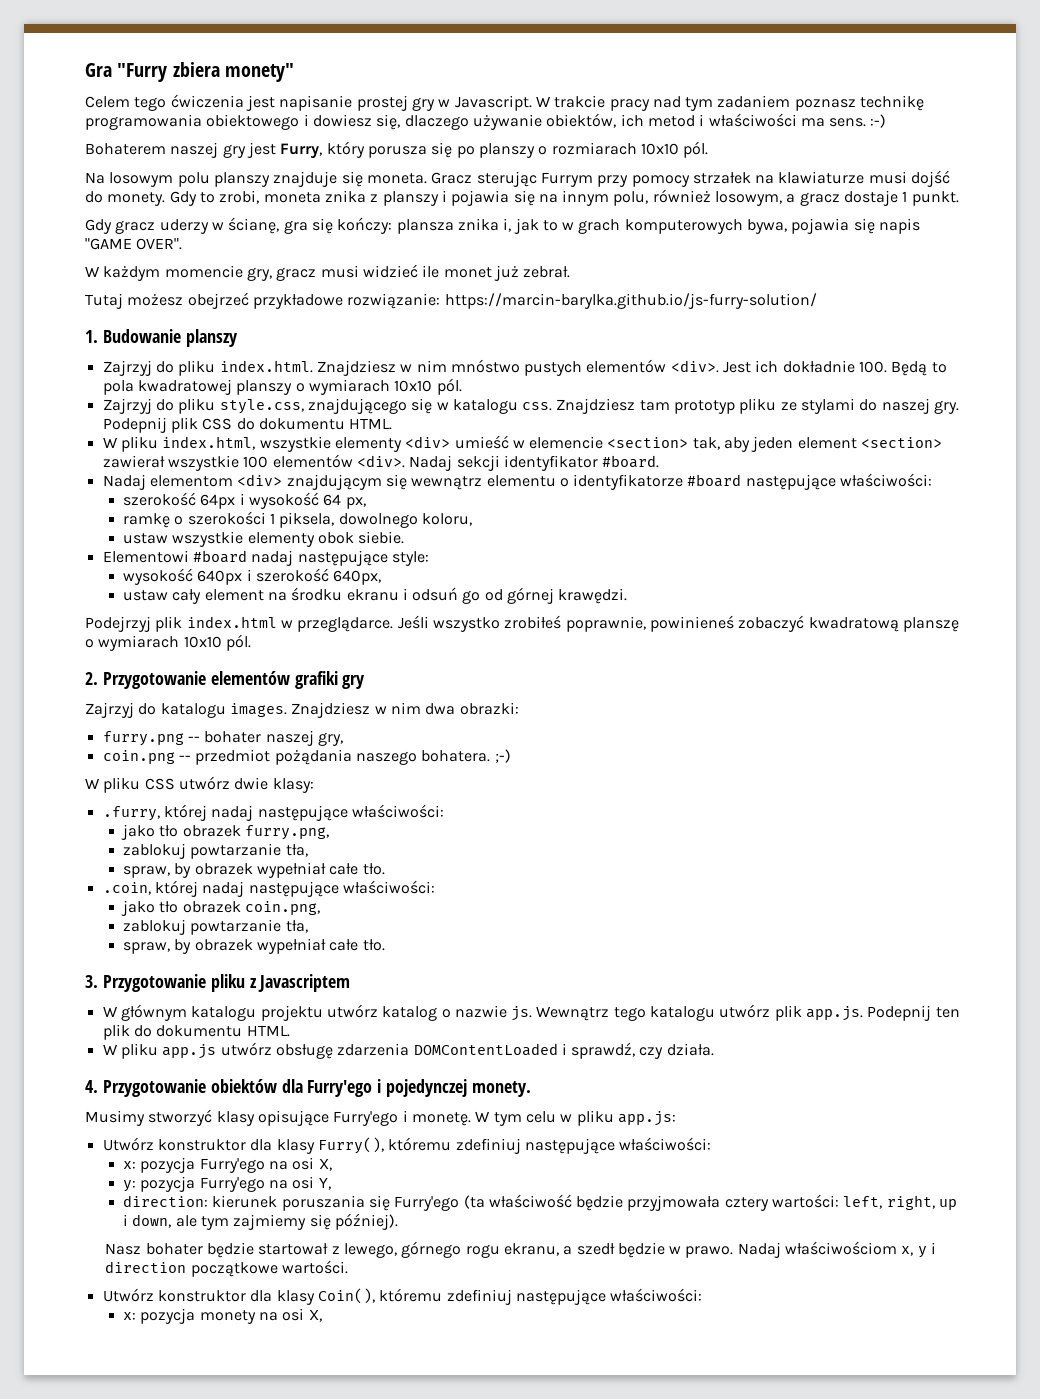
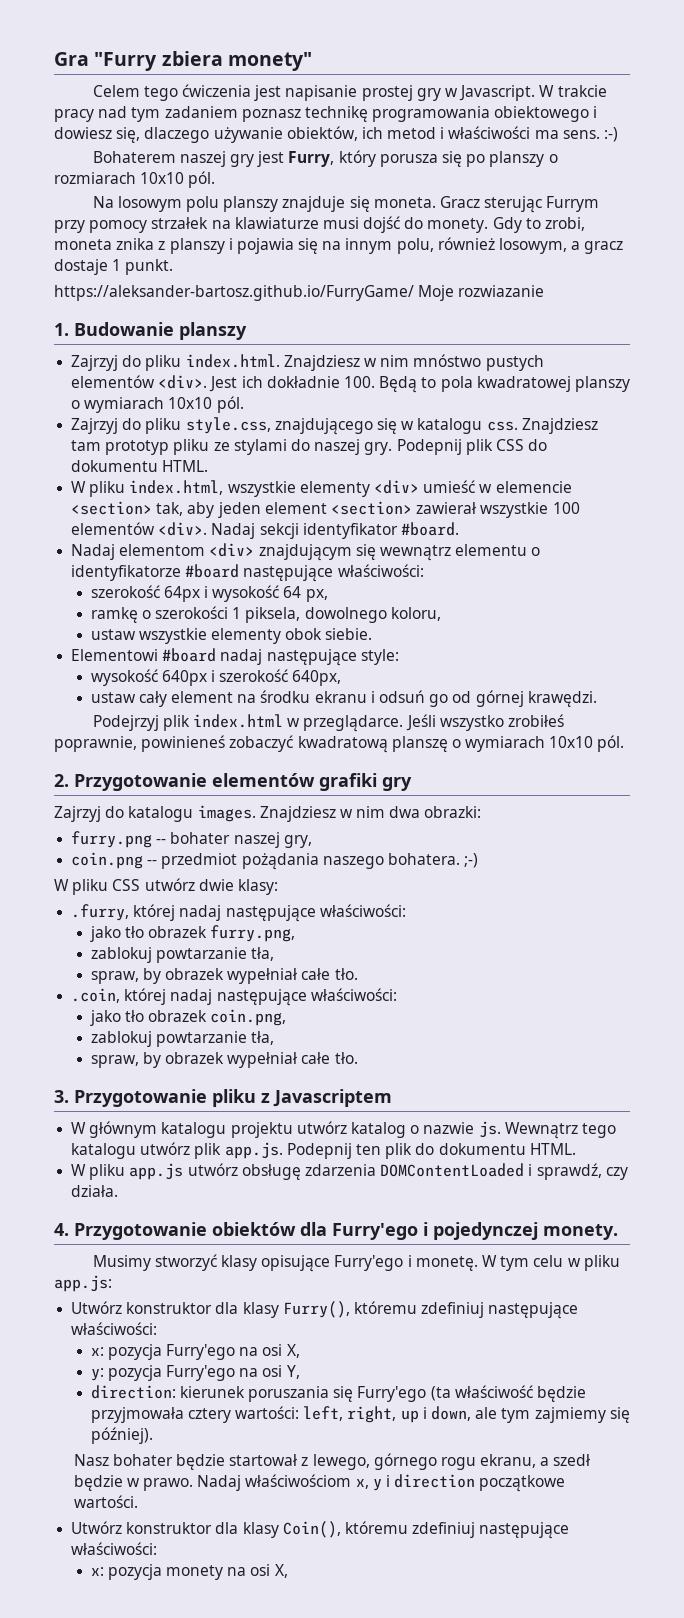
[85,217,921,234] [85,238,183,250] [85,264,571,281] [85,292,817,309] Gdy gracz uderzy w ścianę, gra się kończy: plansza znika i, jak to w grach komputerowych bywa, pojawia się napis "GAME OVER". // W każdym momencie gry, gracz musi widzieć ile monet już zebrał. // Tutaj możesz obejrzeć przykładowe rozwiązanie: https://marcin-barylka.github.io/js-furry-solution/ -> [54,285,545,301] https://aleksander-bartosz.github.io/FurryGame/ Moje rozwiazanie

